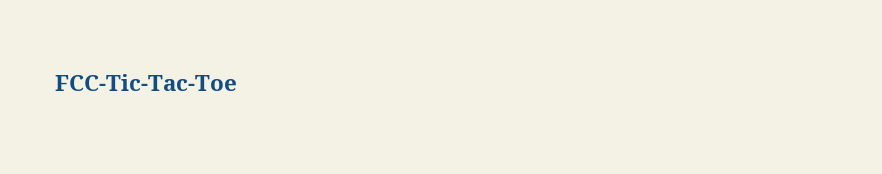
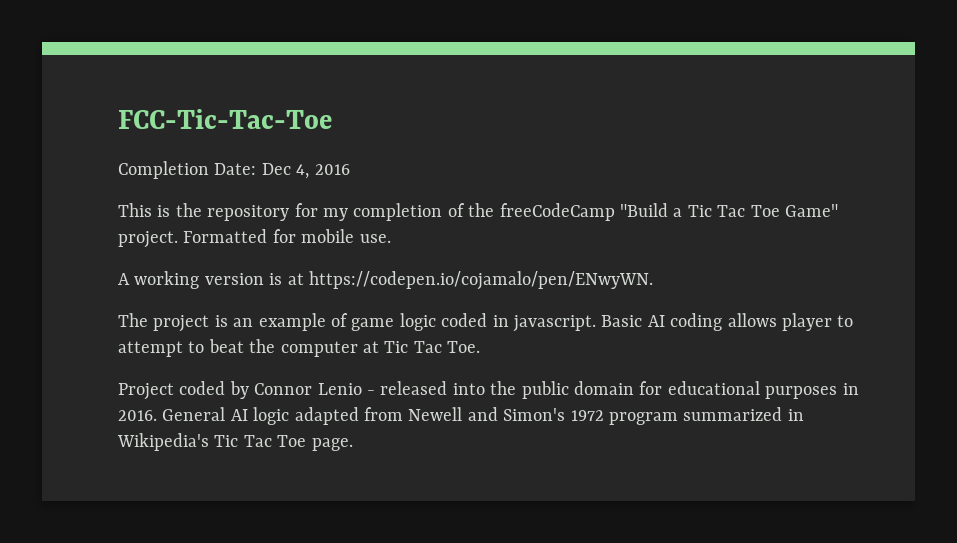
(237, 82) none -> [118,161,350,179] [118,203,838,221] [118,229,391,248] [118,271,653,290] [118,313,854,332] [118,339,481,357] [118,381,859,400] [118,407,804,425] [117,433,353,451] // Completion Date: Dec 4, 2016 // This is the repository for my completion of the freeCodeCamp "Build a Tic Tac Toe Game" project. Formatted for mobile use. // A working version is at https://codepen.io/cojamalo/pen/ENwyWN. // The project is an example of game logic coded in javascript. Basic AI coding allows player to attempt to beat the computer at Tic Tac Toe. // Project coded by Connor Lenio - released into the public domain for educational purposes in 2016. General AI logic adapted from Newell and Simon's 1972 program summarized in Wikipedia's Tic Tac Toe page.

